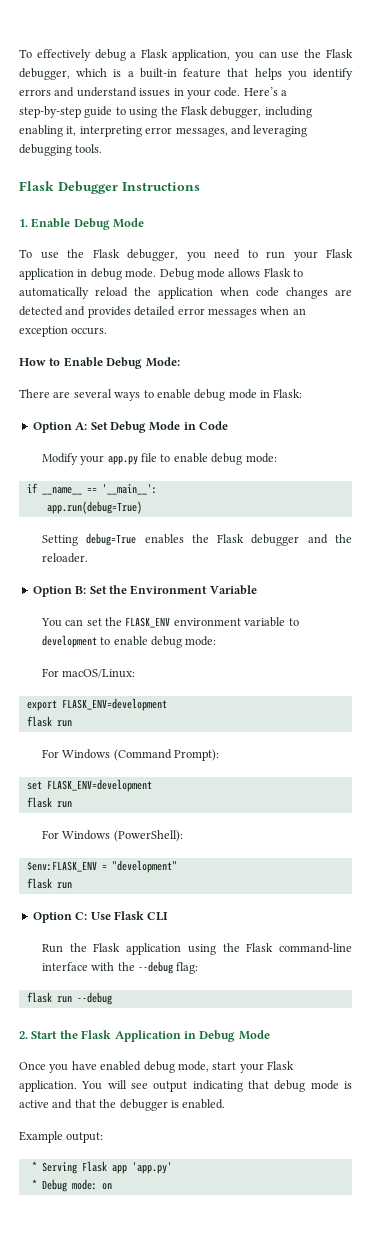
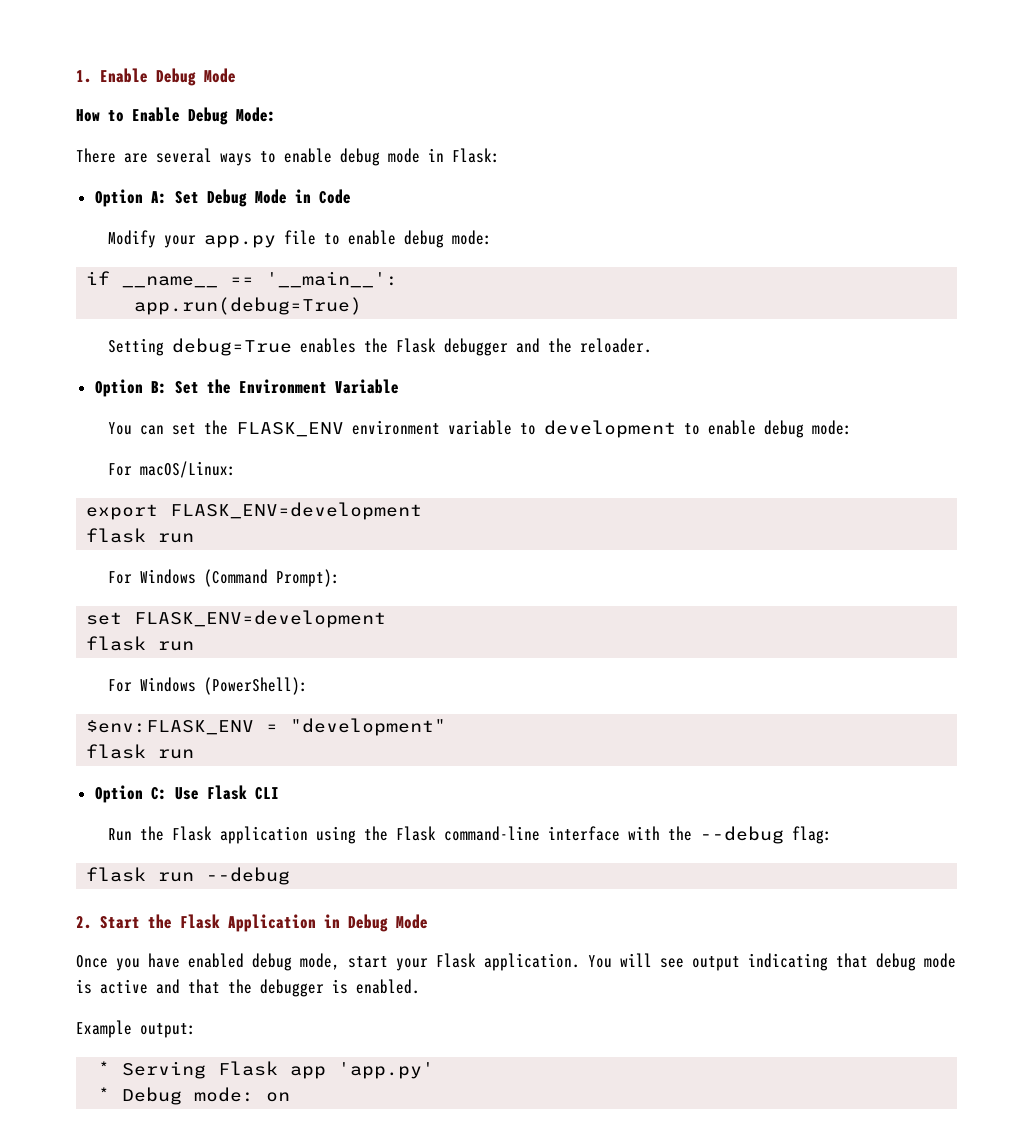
[19,49,354,61] [19,68,354,80] [19,87,287,99] [19,106,312,118] [19,125,308,137] [19,144,103,156] [19,181,200,194] [19,218,145,230] [19,249,353,261] [19,268,303,280] [19,287,352,299] [19,306,306,318] [19,326,108,337] To effectively debug a Flask application, you can use the Flask debugger, which is a built-in feature that helps you identify errors and understand issues in your code. Here’s a step-by-step guide to using the Flask debugger, including enabling it, interpreting error messages, and leveraging debugging tools. // Flask Debugger Instructions // 1. Enable Debug Mode // To use the Flask debugger, you need to run your Flask application in debug mode. Debug mode allows Flask to automatically reload the application when code changes are detected and provides detailed error messages when an exception occurs. -> [76,68,236,86] 1. Enable Debug Mode

